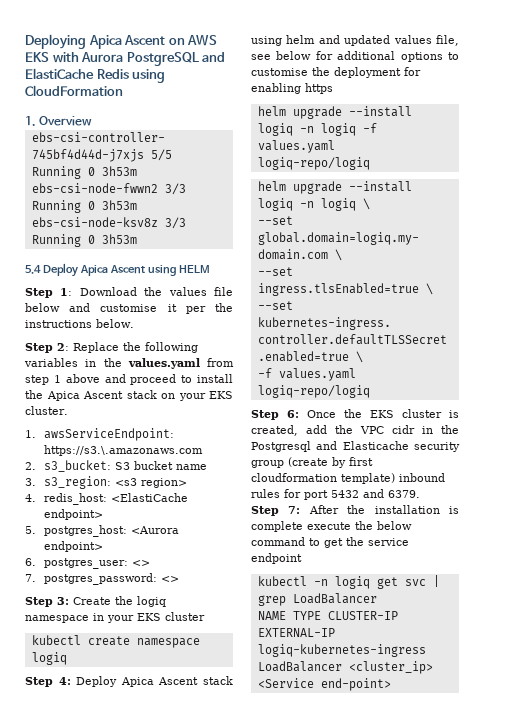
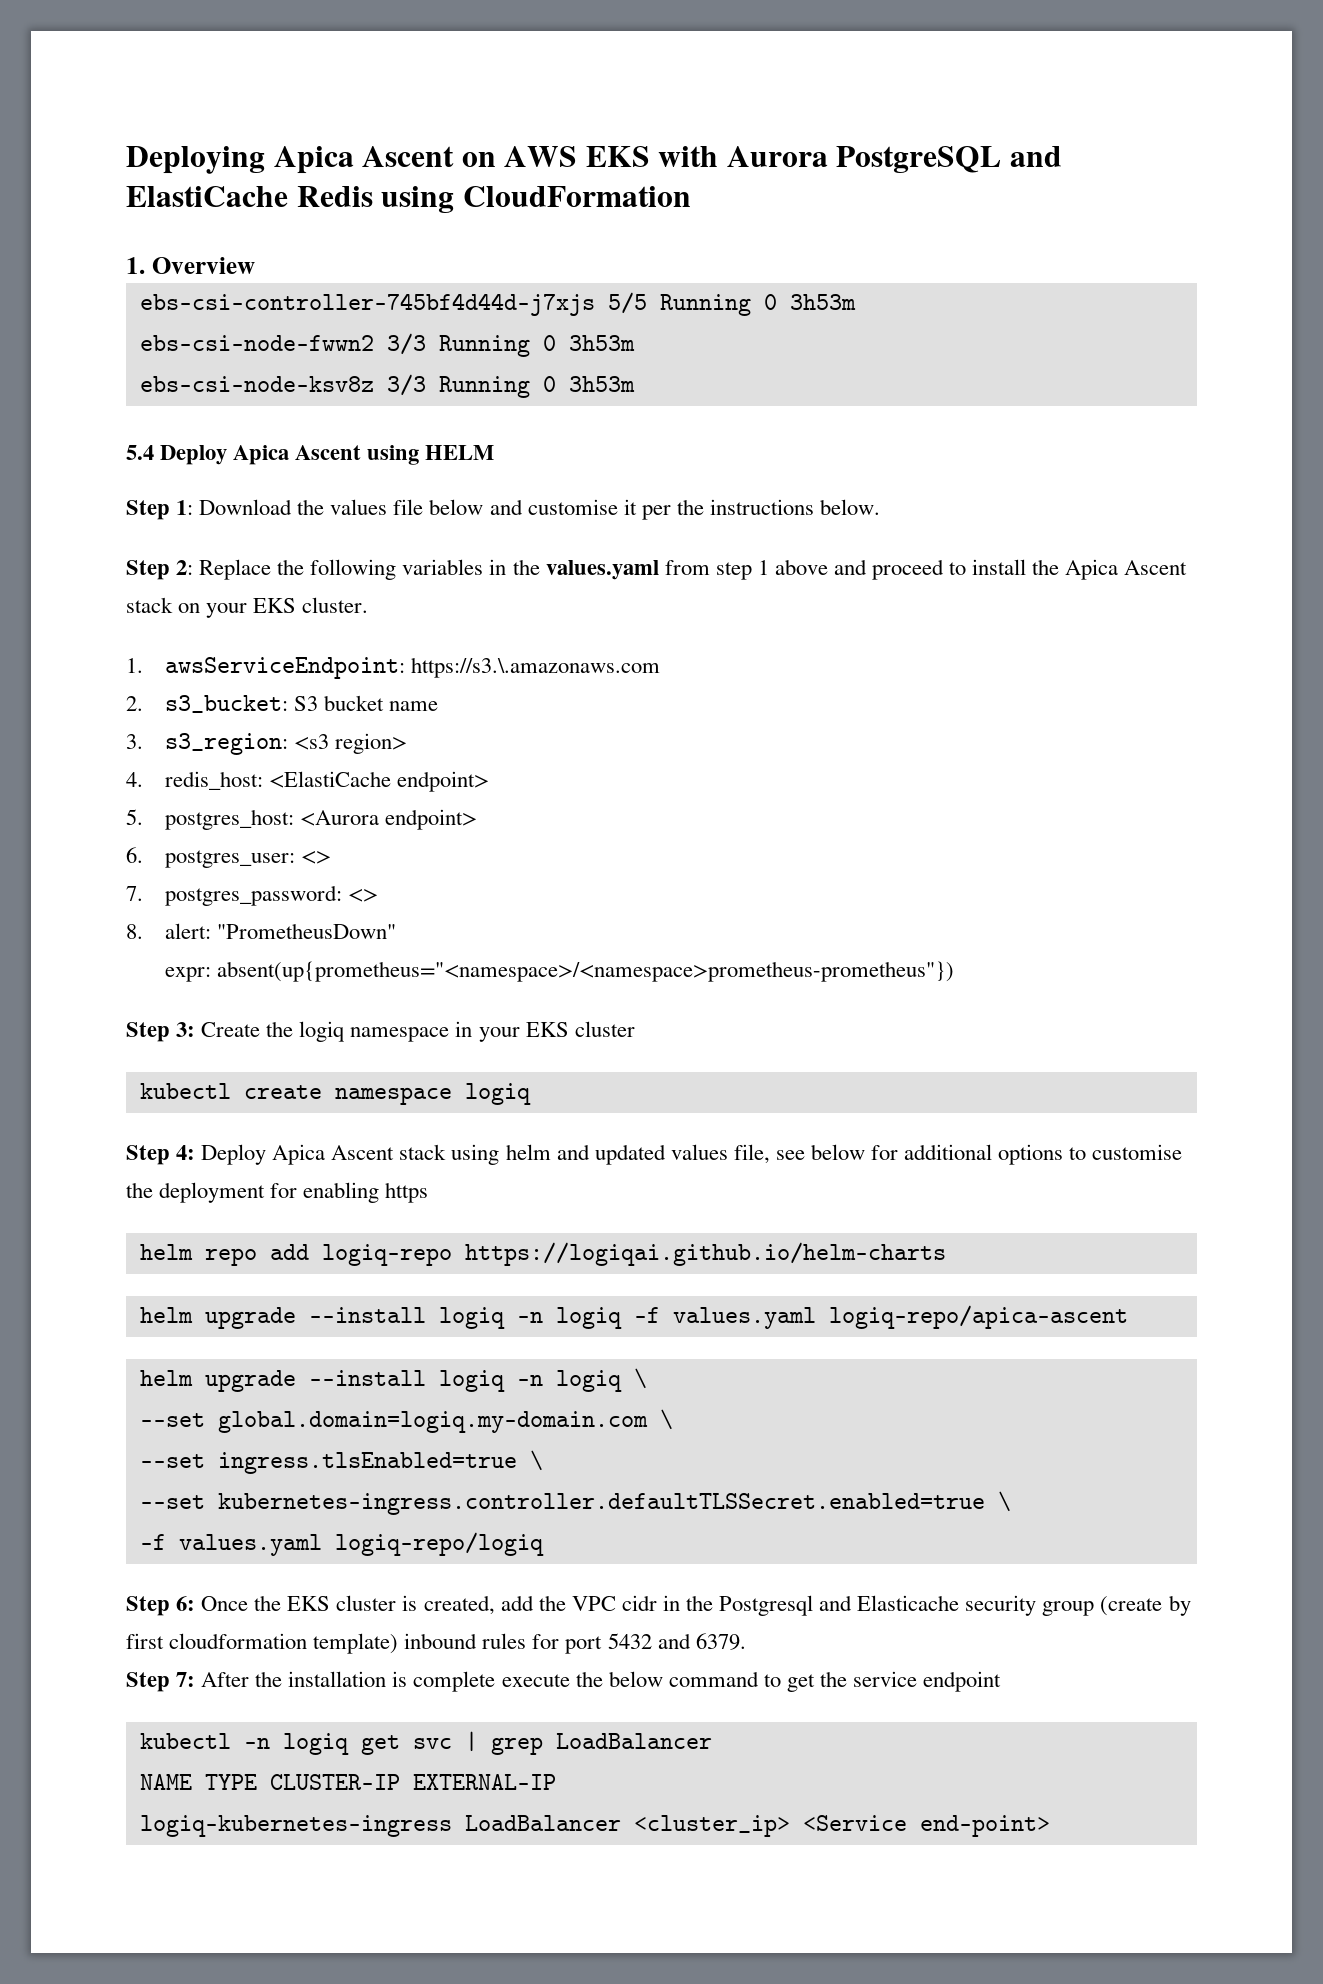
(179, 579) none -> [126,923,397,939] [164,961,955,982] // 8. alert: "PrometheusDown" // expr: absent(up{prometheus="<namespace>/<namespace>prometheus-prometheus"})
(333, 88) none -> [139,1242,946,1266] // helm repo add logiq-repo https://logiqai.github.io/helm-charts
[257,157,370,170] logiq-repo/logiq -> [828,1305,1128,1329] logiq-repo/apica-ascent

